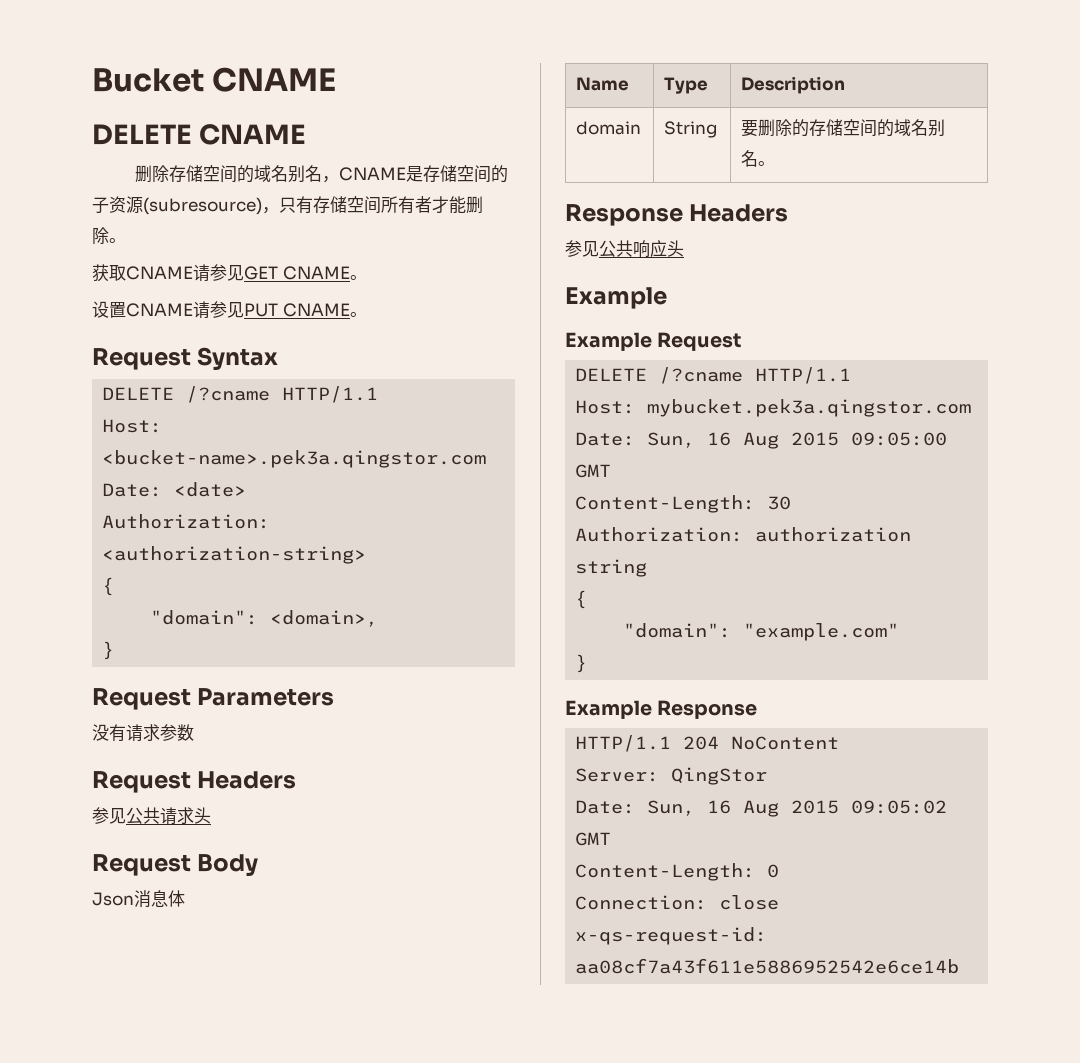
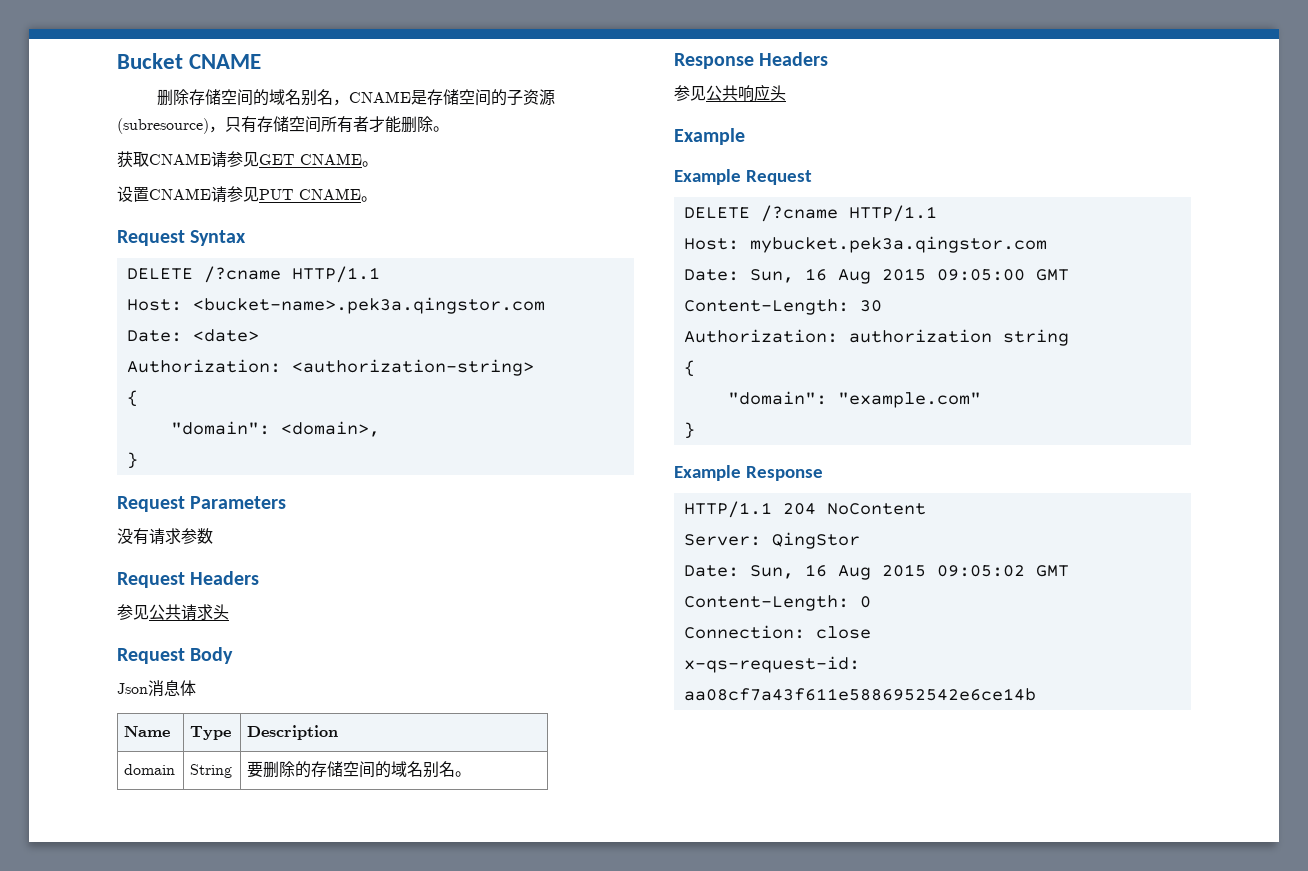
[92,124,307,145] // DELETE CNAME -> (262, 61) none

